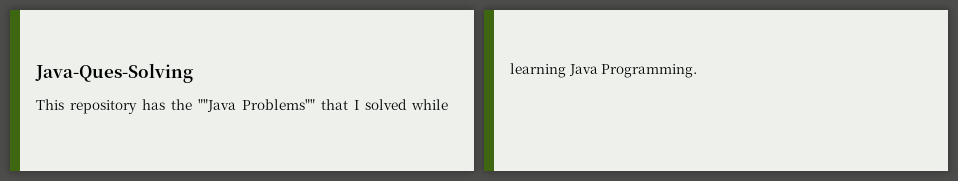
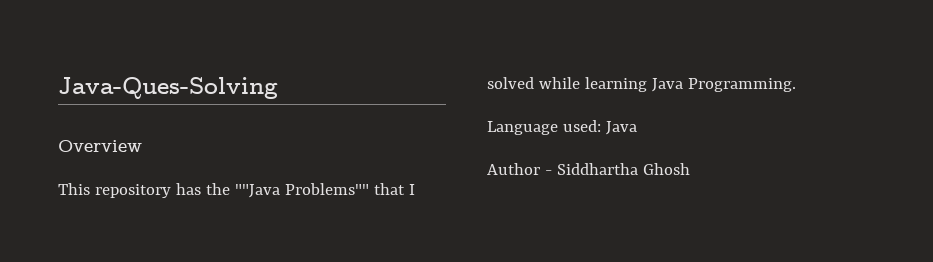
(193, 73) none -> [58,140,142,152] // Overview
(698, 71) none -> [487,120,637,135] [487,163,690,175] // Language used: Java // Author - Siddhartha Ghosh

